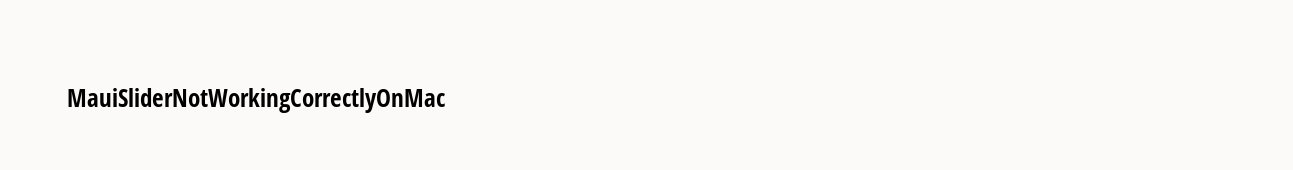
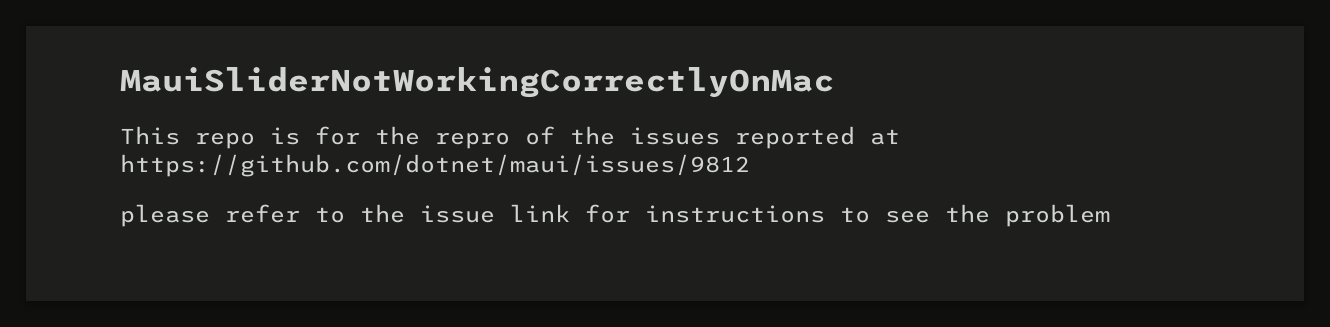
(445, 100) none -> [120,126,900,149] [120,154,750,177] [120,204,1110,227] // This repo is for the repro of the issues reported at https://github.com/dotnet/maui/issues/9812 // please refer to the issue link for instructions to see the problem

